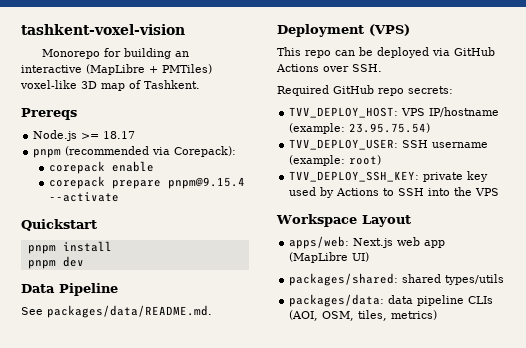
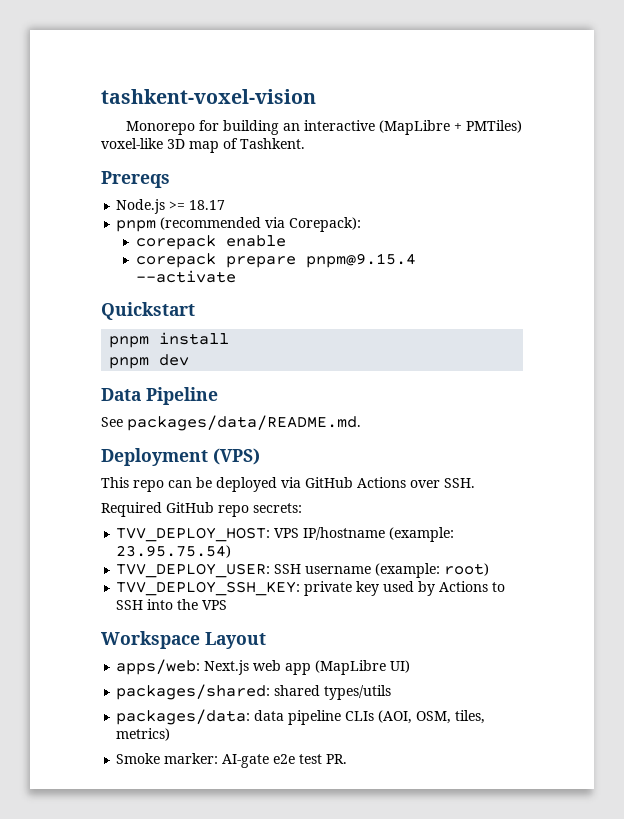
(438, 315) none -> [116,753,348,768] // Smoke marker: AI-gate e2e test PR.

